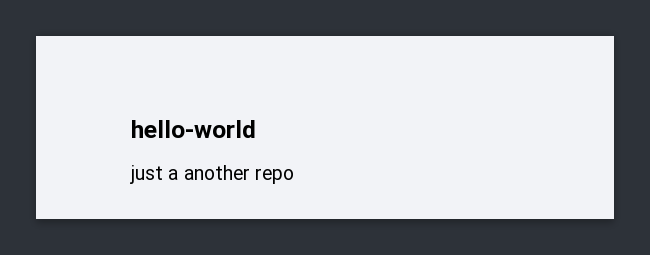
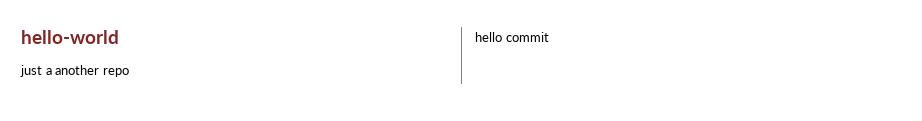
(294, 176) none -> [475,32,549,42] // hello commit

